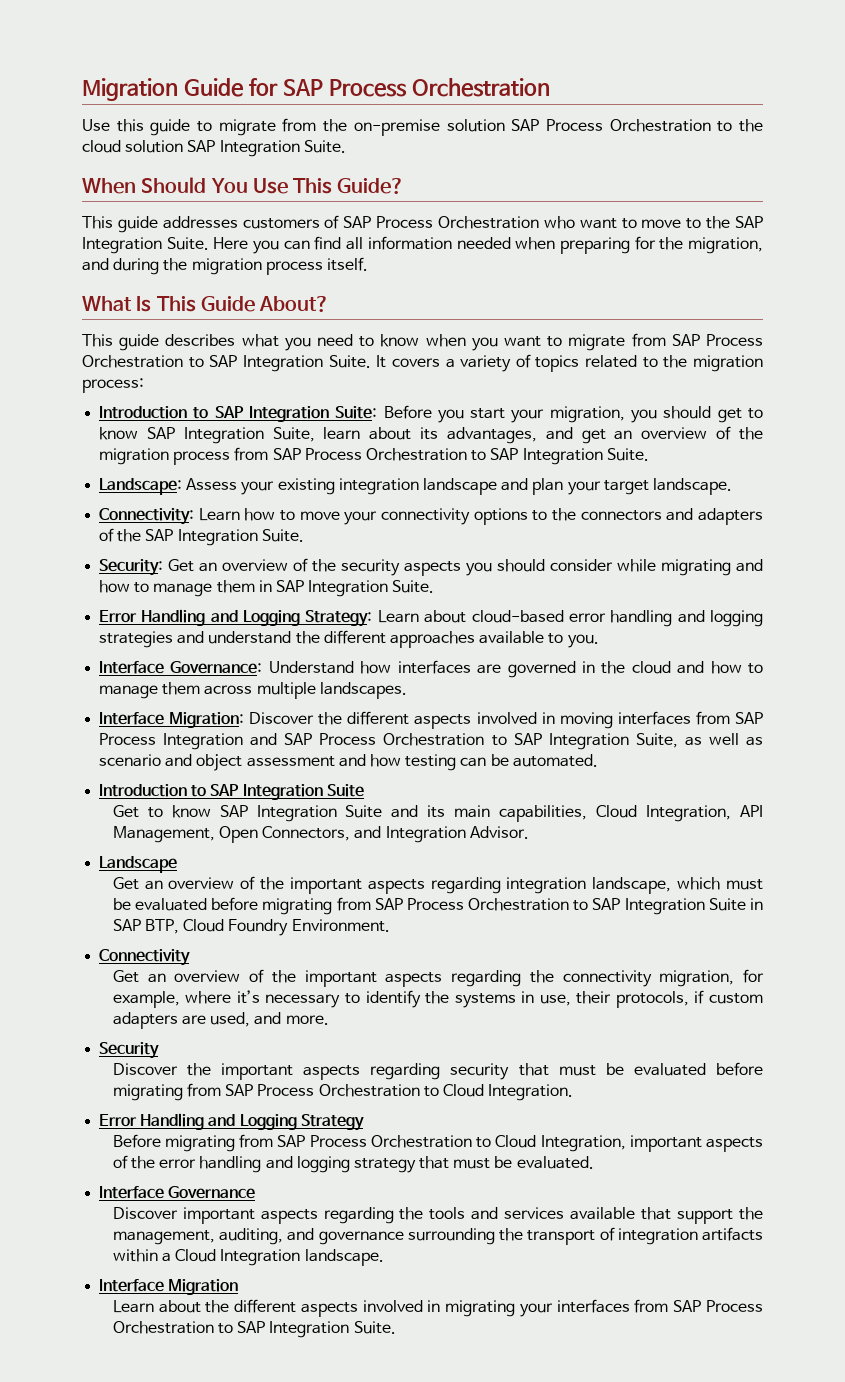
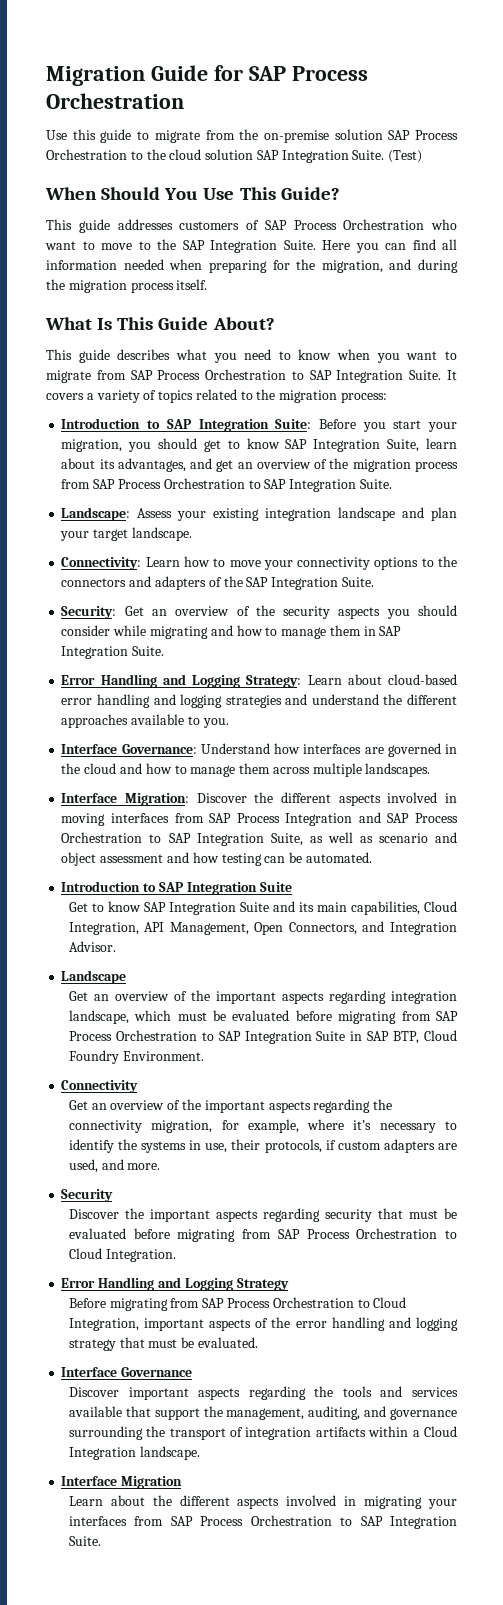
(346, 146) none -> [388,150,423,163] (Test)

